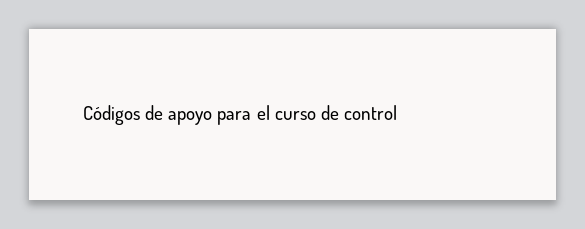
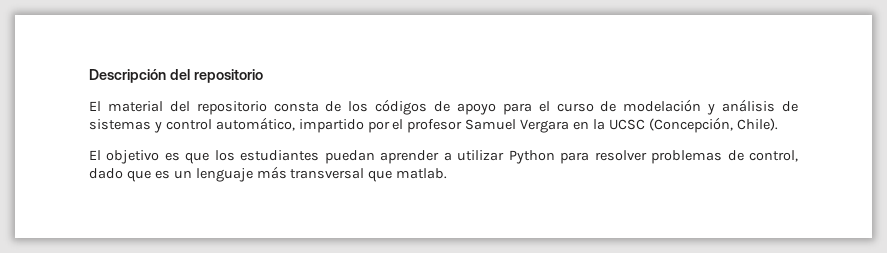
[83,105,140,125] Códigos -> [89,69,263,83] [89,99,428,115] Descripción del repositorio // El material del repositorio consta de los códigos
[343,105,397,120] control -> [623,99,798,115] [89,117,778,133] [89,150,798,164] [89,166,448,182] modelación y análisis de sistemas y control automático, impartido por el profesor Samuel Vergara en la UCSC (Concepción, Chile). // El objetivo es que los estudiantes puedan aprender a utilizar Python para resolver problemas de control, dado que es un lenguaje más transversal que matlab.

